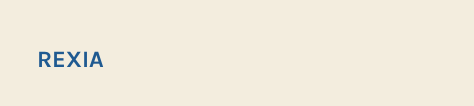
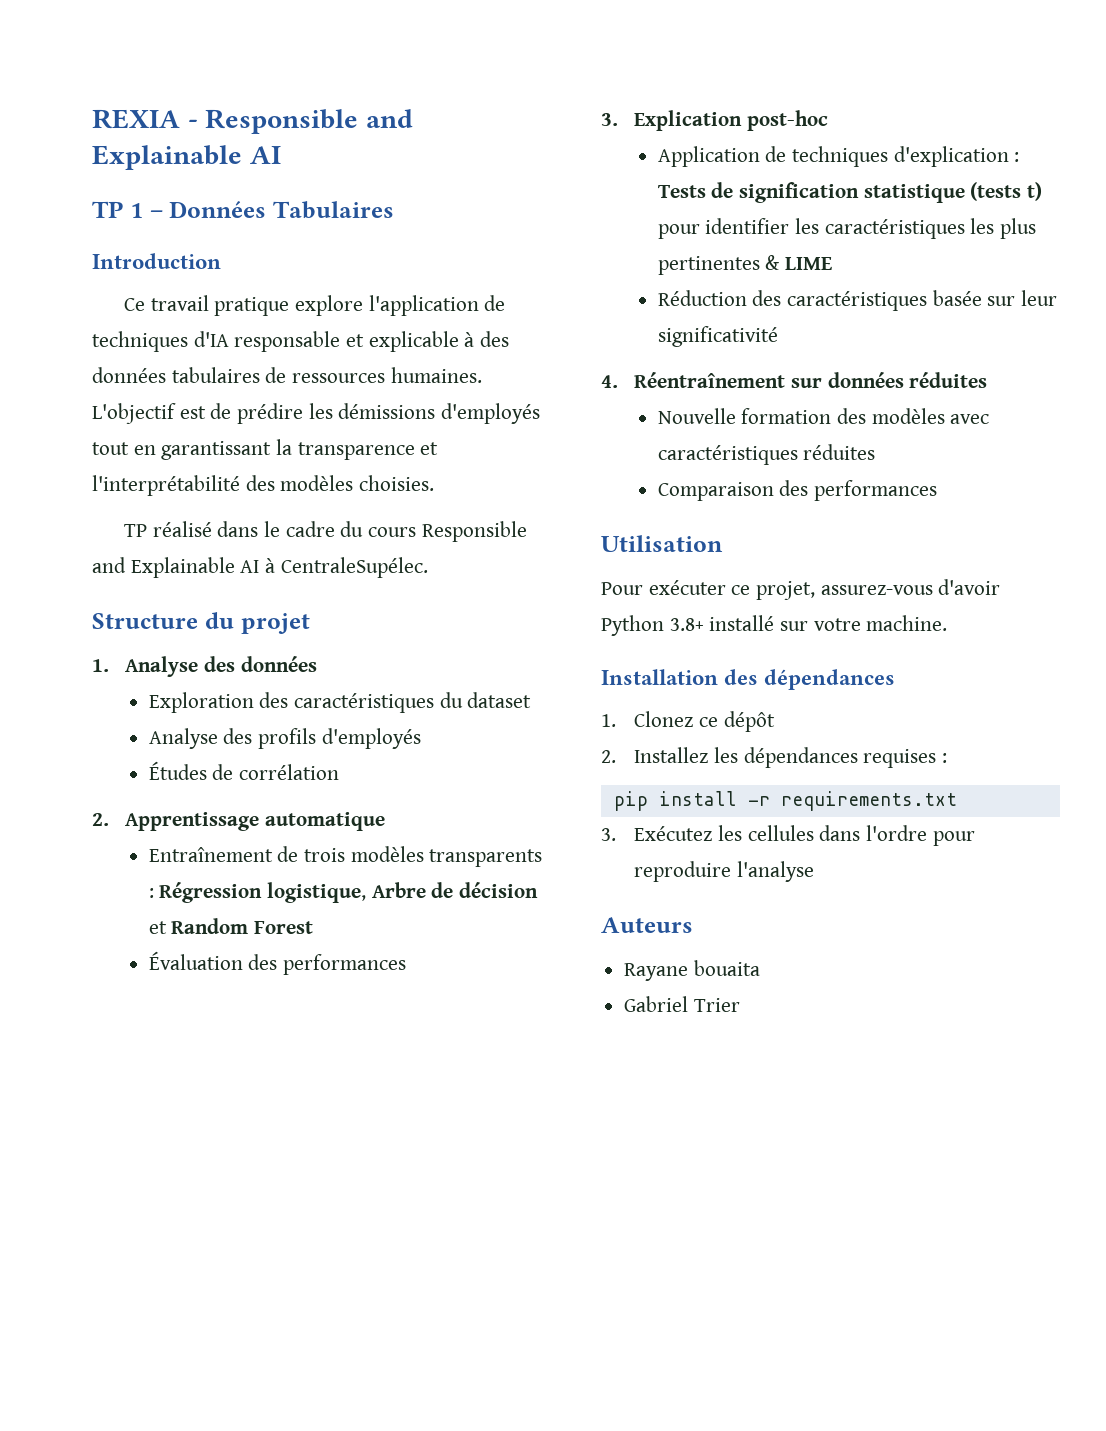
(104, 59) none -> [187,109,413,134] [92,145,281,170] [92,201,394,219] [92,253,221,269] [124,295,506,316] [92,331,510,352] [92,367,482,383] [92,403,541,424] [92,439,439,460] [92,475,435,496] [124,521,527,542] [92,557,428,578] [92,612,310,634] [92,656,317,677] [148,692,532,713] [148,728,421,749] [148,761,339,780] [92,812,386,831] [148,846,543,867] [148,882,538,903] [148,918,313,934] [148,951,406,975] [601,110,829,131] [657,146,1020,167] [657,182,1042,203] [657,218,1036,239] [657,255,832,275] [657,290,1057,311] [657,326,778,347] [601,372,988,388] [657,408,990,424] [657,444,876,465] [657,480,937,501] [601,535,723,552] [601,579,1001,600] [601,615,948,636] [601,669,896,690] [601,711,775,732] [601,747,948,768] [613,791,957,811] [601,825,975,846] [634,861,815,882] [601,917,693,933] [624,960,760,981] [624,996,740,1012] - Responsible and Explainable AI // TP 1 – Données Tabulaires // Introduction // Ce travail pratique explore l'application de techniques d'IA responsable et explicable à des données tabulaires de ressources humaines. L'objectif est de prédire les démissions d'employés tout en garantissant la transparence et l'interprétabilité des modèles choisies. // TP réalisé dans le cadre du cours Responsible and Explainable AI à CentraleSupélec. // Structure du projet // 1. Analyse des données // Exploration des caractéristiques du dataset // Analyse des profils d'employés // Études de corrélation // 2. Apprentissage automatique // Entraînement de trois modèles transparents : Régression logistique, Arbre de décision et Random Forest // Évaluation des performances // 3. Explication post-hoc // Application de techniques d'explication : Tests de signification statistique (tests t) pour identifier les caractéristiques les plus pertinentes & LIME // Réduction des caractéristiques basée sur leur significativité // 4. Réentraînement sur données réduites // Nouvelle formation des modèles avec caractéristiques réduites // Comparaison des performances // Utilisation // Pour exécuter ce projet, assurez-vous d'avoir Python 3.8+ installé sur votre machine. // Installation des dépendances // 1. Clonez ce dépôt // 2. Installez les dépendances requises : // pip install -r requirements.txt // 3. Exécutez les cellules dans l'ordre pour reproduire l'analyse // Auteurs // Rayane bouaita // Gabriel Trier

